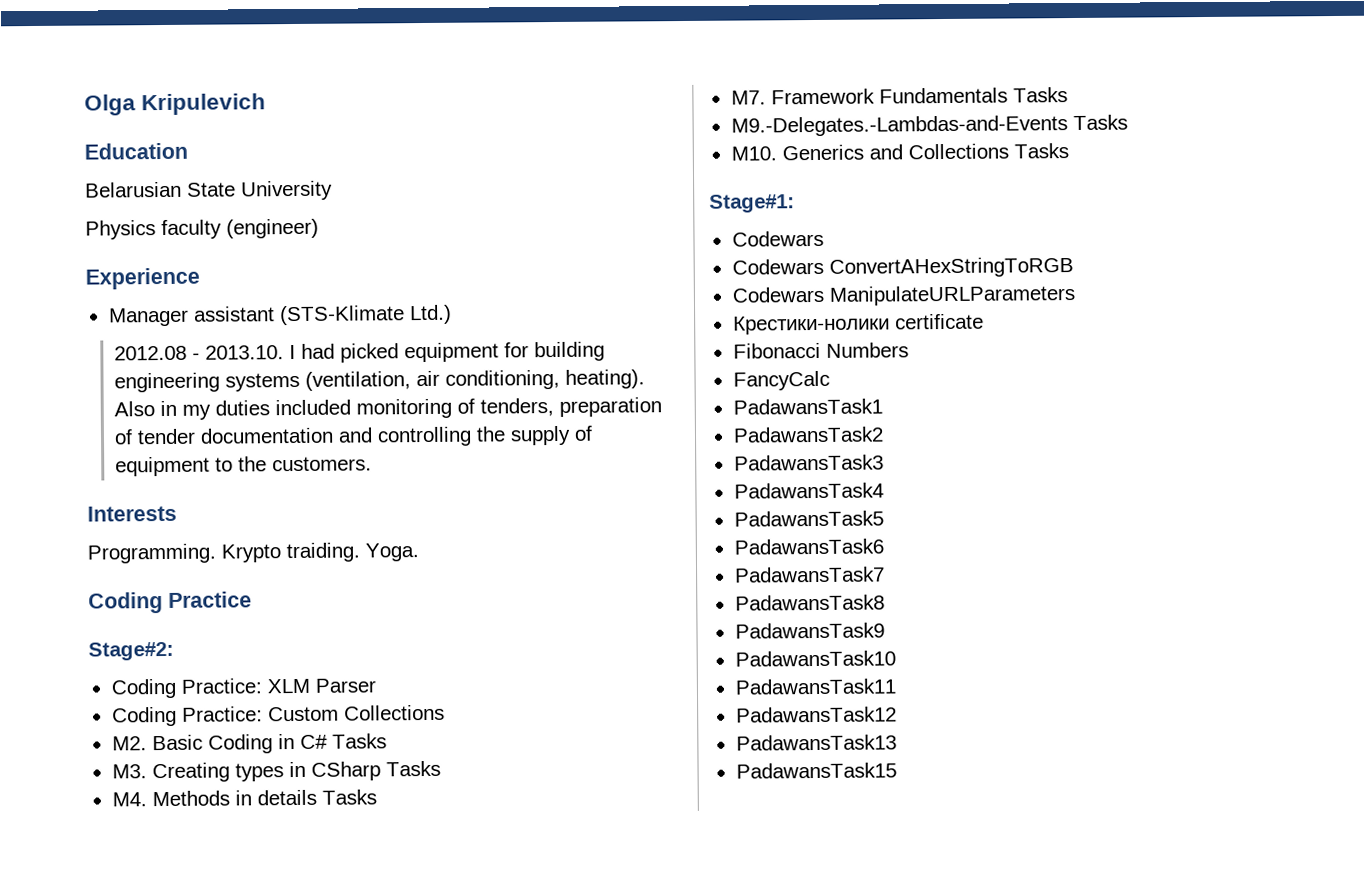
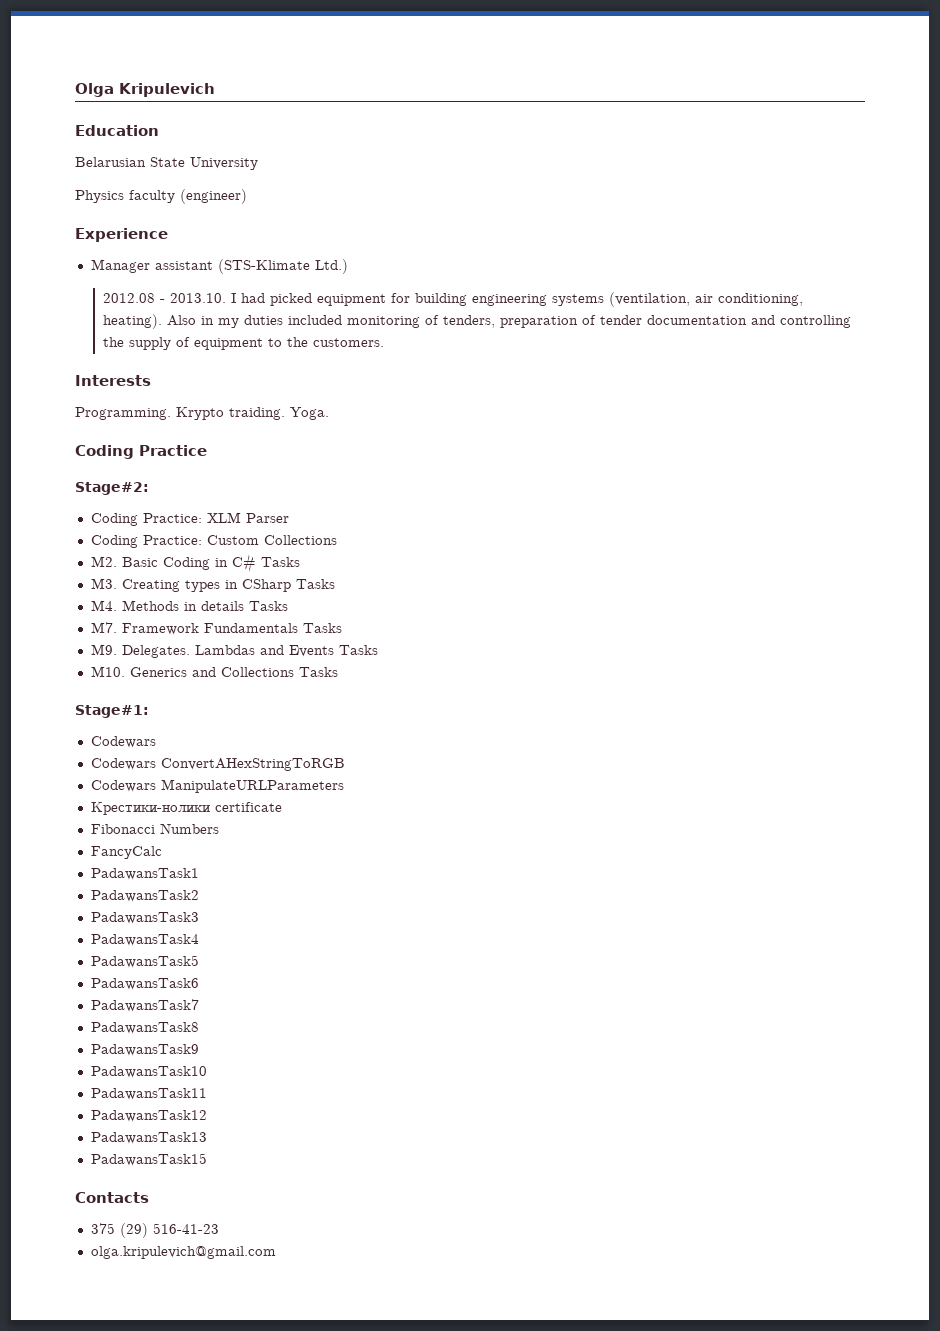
[730,115,1068,137] M9.-Delegates.-Lambdas-and-Events -> [90,644,334,658] M9. Delegates. Lambdas and Events
(897, 770) none -> [75,1192,149,1203] [90,1223,219,1238] [90,1246,276,1259] // Contacts // 375 (29) 516-41-23 // olga.kripulevich@gmail.com

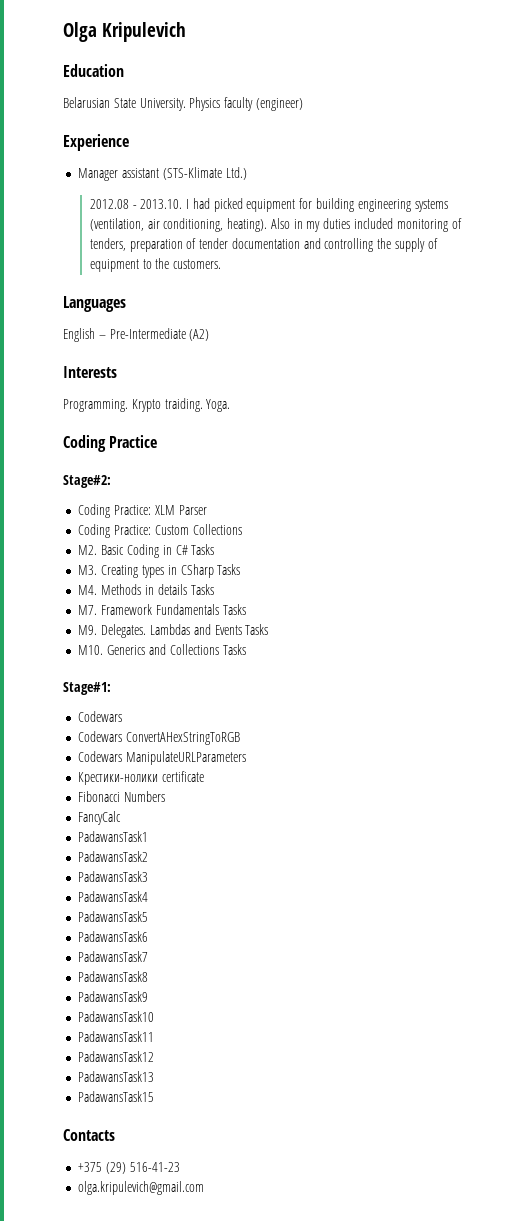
[190,157,258,170] University // -> [139,98,186,111] University.
(385, 342) none -> [63,296,126,312] [63,328,210,342] // Languages // English – Pre-Intermediate (A2)
[90,1223,115,1234] 375 -> [78,1162,103,1172] +375

